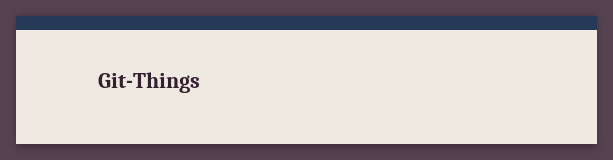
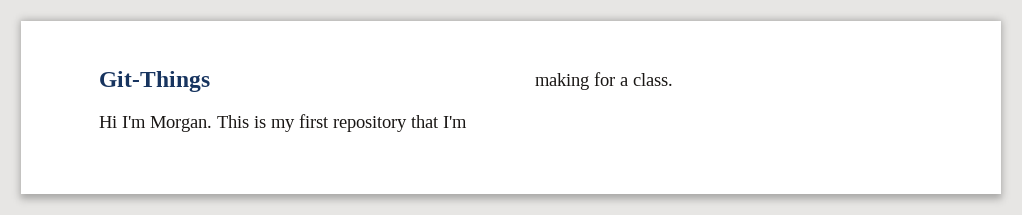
(200, 82) none -> [99,114,467,132] [535,72,673,90] // Hi I'm Morgan. This is my first repository that I'm making for a class.

